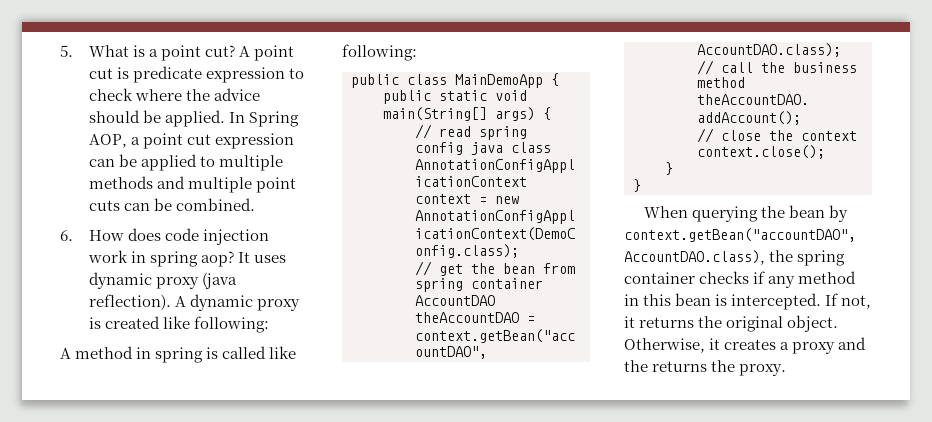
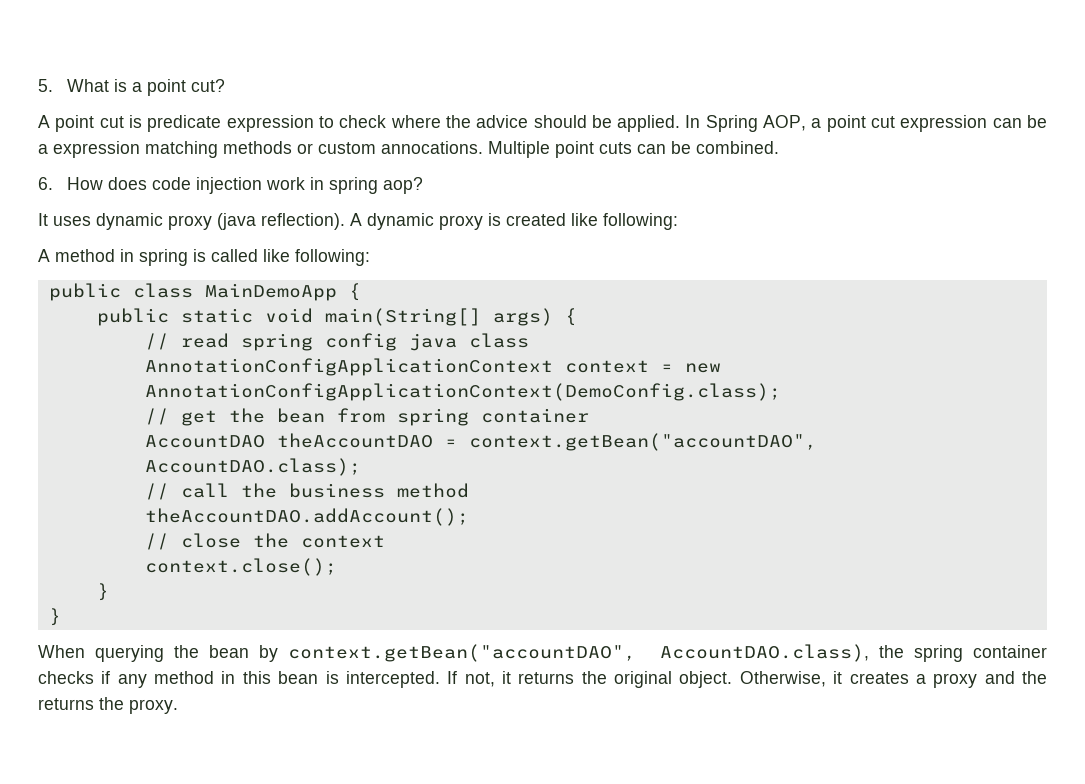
(236, 51) none -> (226, 85) //
[140,154,284,171] [88,176,252,193] applied to multiple methods and multiple -> [38,141,550,158] a expression matching methods or custom annocations. Multiple
(234, 259) none -> (424, 185) //

